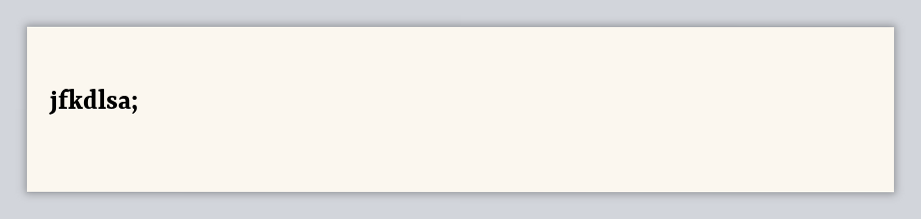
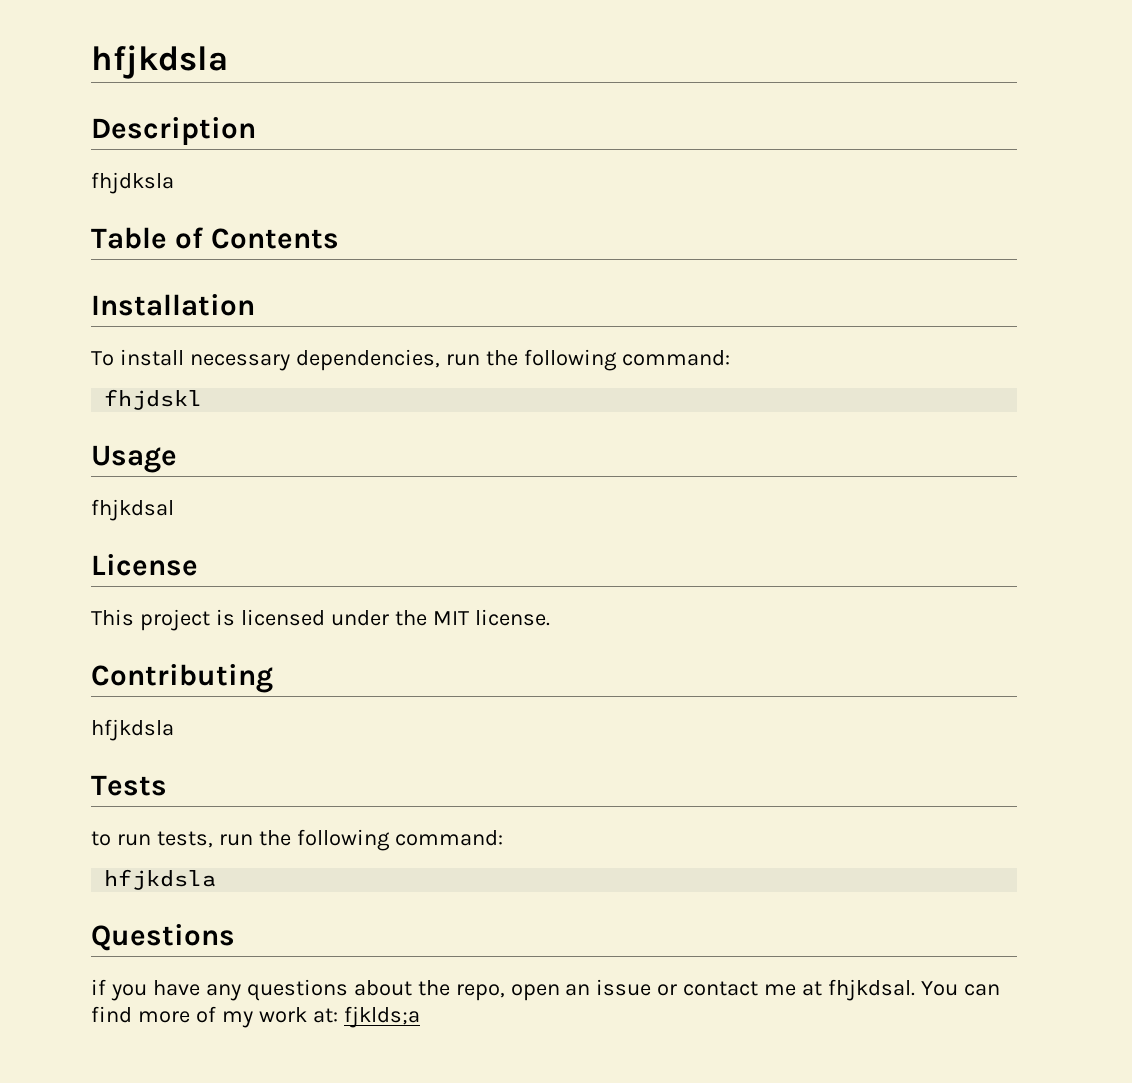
[48,88,139,115] jfkdlsa; -> [91,45,228,79] [91,117,256,145] [91,172,174,194] [91,227,339,249] [91,294,255,316] [91,349,730,371] [104,389,203,410] [91,445,177,473] [91,499,174,521] [91,554,198,576] [91,609,550,631] [91,664,273,693] [91,719,174,741] [91,775,167,796] [91,829,503,851] [104,869,217,890] [91,924,235,951] [91,979,1000,1001] [91,1006,420,1028] hfjkdsla // Description // fhjdksla // Table of Contents // Installation // To install necessary dependencies, run the following command: // fhjdskl // Usage // fhjkdsal // License // This project is licensed under the MIT license. // Contributing // hfjkdsla // Tests // to run tests, run the following command: // hfjkdsla // Questions // if you have any questions about the repo, open an issue or contact me at fhjkdsal. You can find more of my work at: fjklds;a

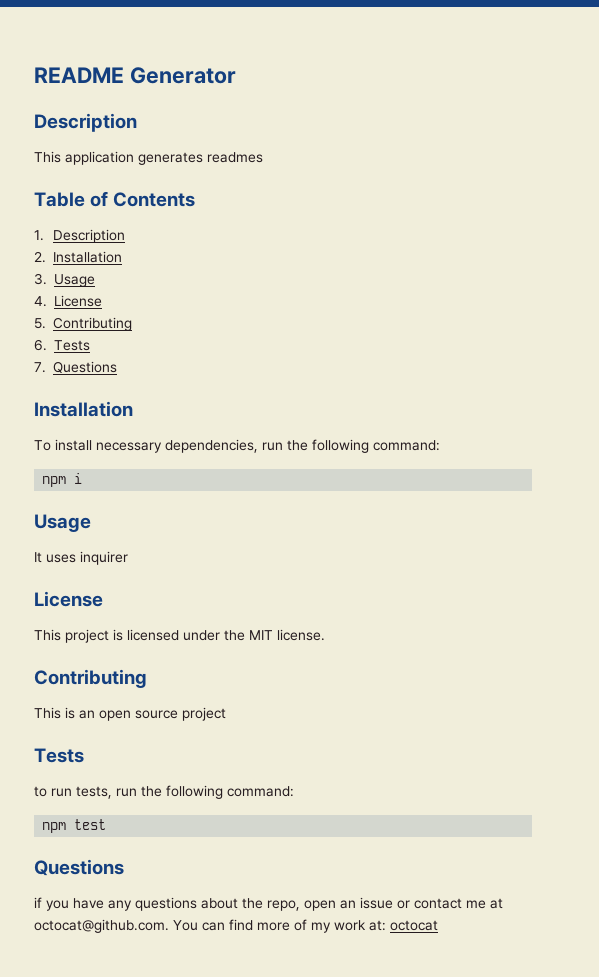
[91,45,228,79] [91,117,256,145] [91,172,174,194] hfjkdsla // Description // fhjdksla -> [34,67,236,84] [34,113,137,132] [34,151,263,165] README Generator // Description // This application generates readmes
(339, 238) none -> [34,229,125,243] [34,251,122,263] [34,273,95,287] [34,295,102,307] [34,317,132,331] [34,339,90,351] [34,361,117,373] // 1. Description // 2. Installation // 3. Usage // 4. License // 5. Contributing // 6. Tests // 7. Questions
[104,389,203,410] [91,445,177,473] [91,499,174,521] fhjdskl // Usage // fhjkdsal -> [42,473,83,487] [34,514,91,532] [34,551,128,565] npm i // Usage // It uses inquirer
[91,719,174,741] hfjkdsla -> [34,707,226,721] This is an open source project
[104,869,217,890] hfjkdsla -> [42,819,107,833] npm test
[828,979,916,1001] fhjkdsal. -> [34,919,169,933] octocat@github.com.
[343,1006,420,1028] fjklds;a -> [390,920,438,931] octocat

